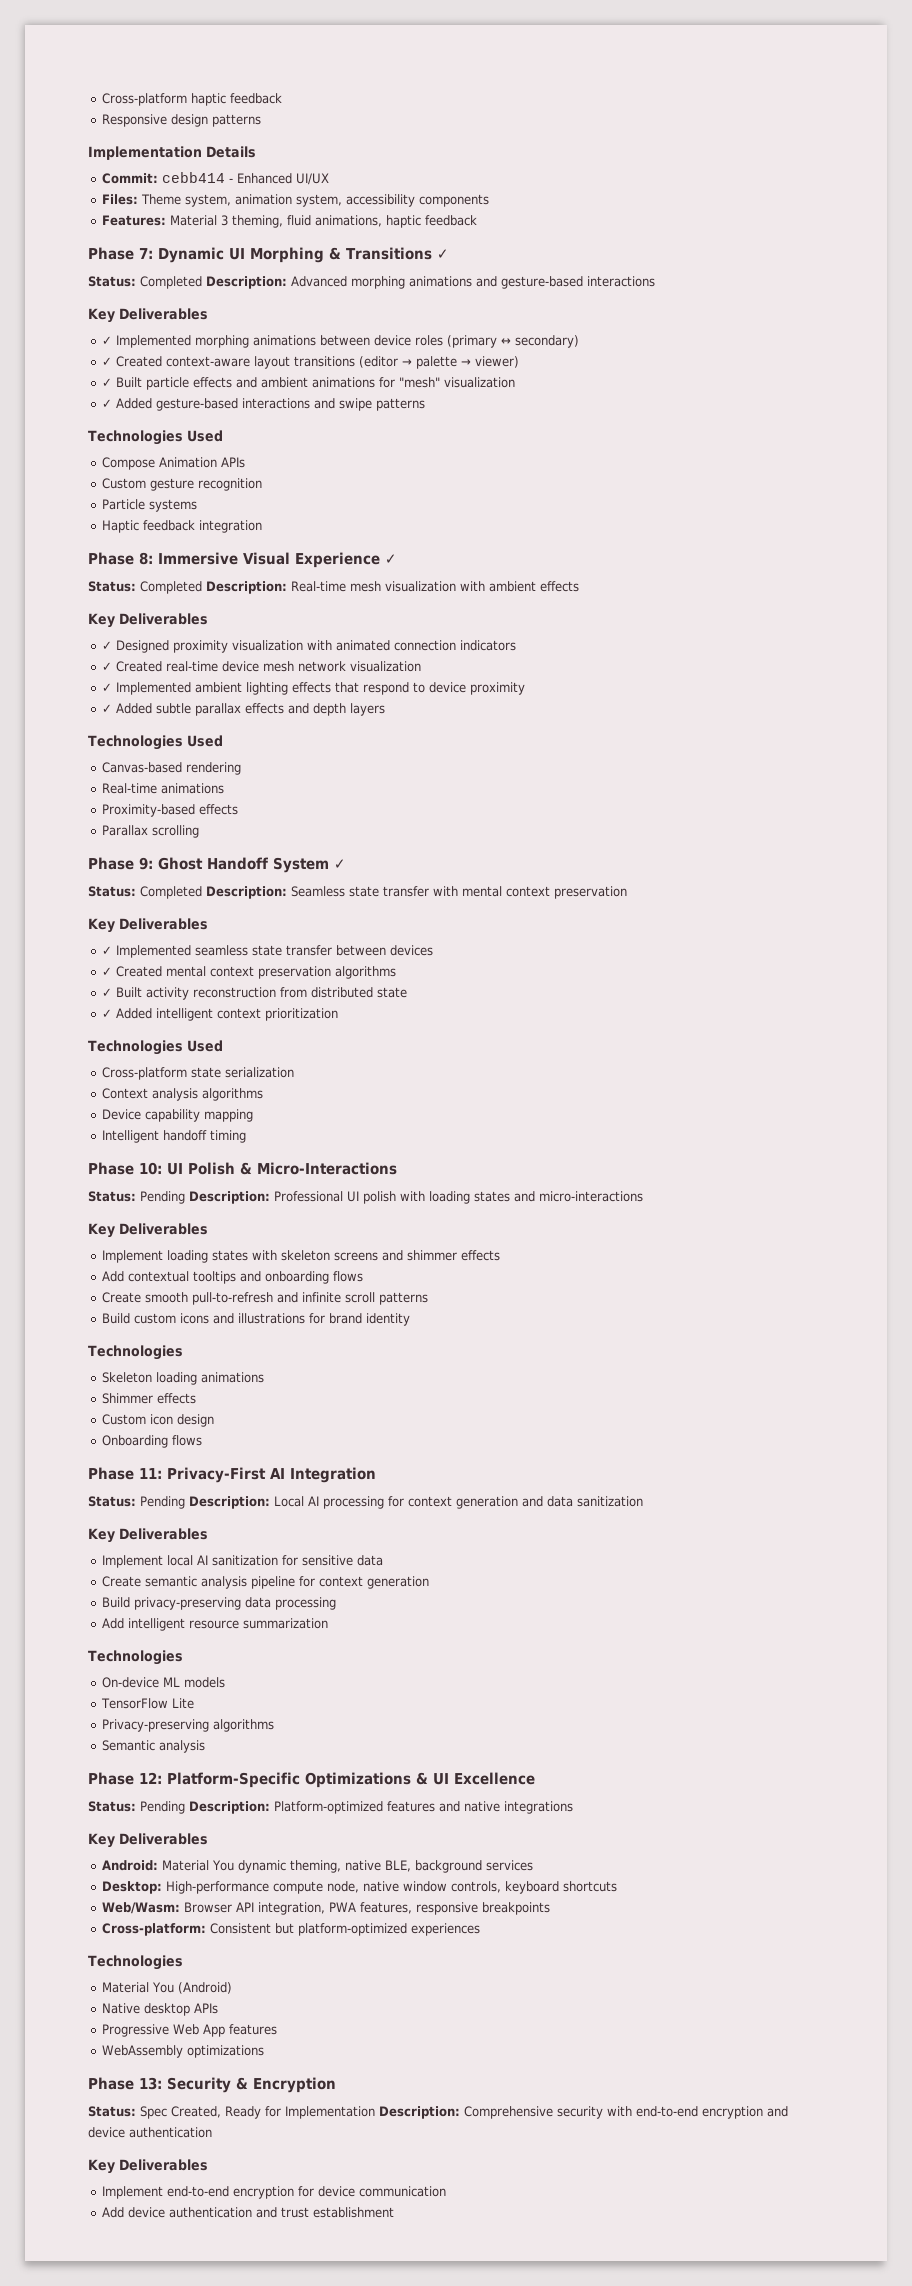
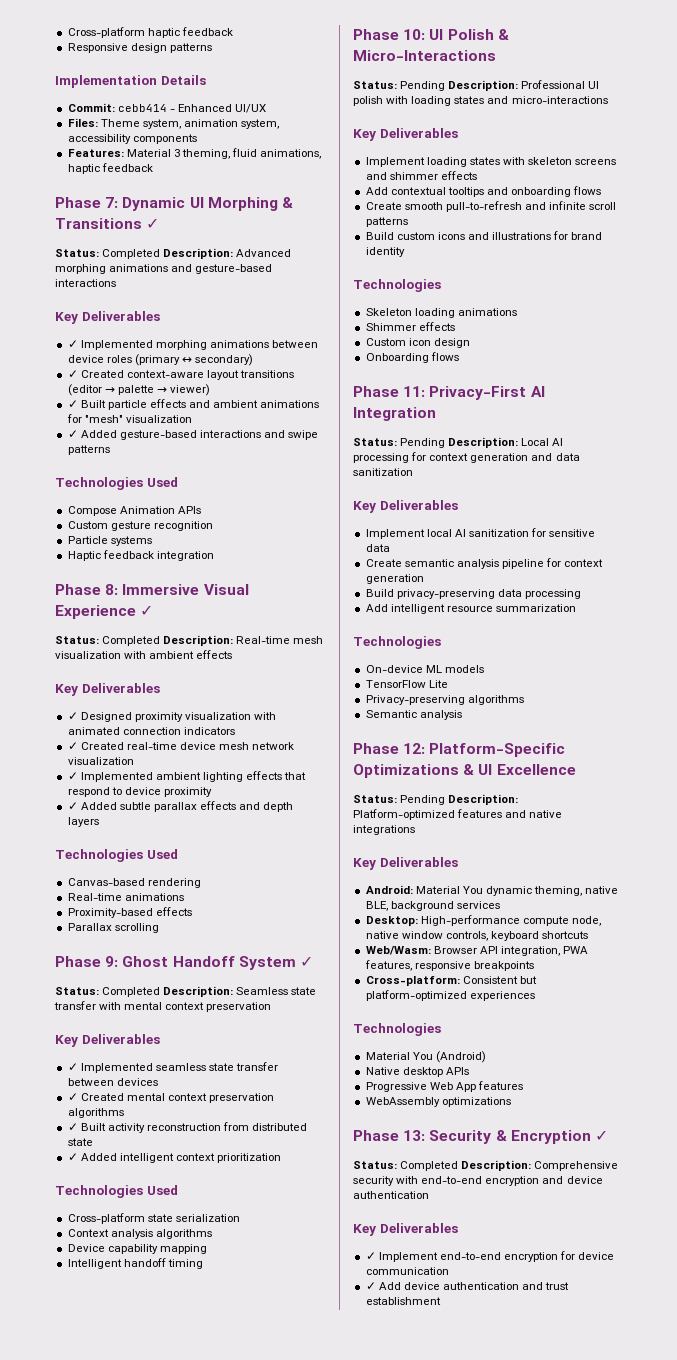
[88,2106,375,2119] // Status: Spec Created, Ready for Implementation -> [594,1130,608,1141] [353,1161,459,1171] ✓ // Status: Completed
(208, 2165) none -> [365,1252,376,1260] ✓
(447, 2191) none -> [365,1282,376,1290] ✓

